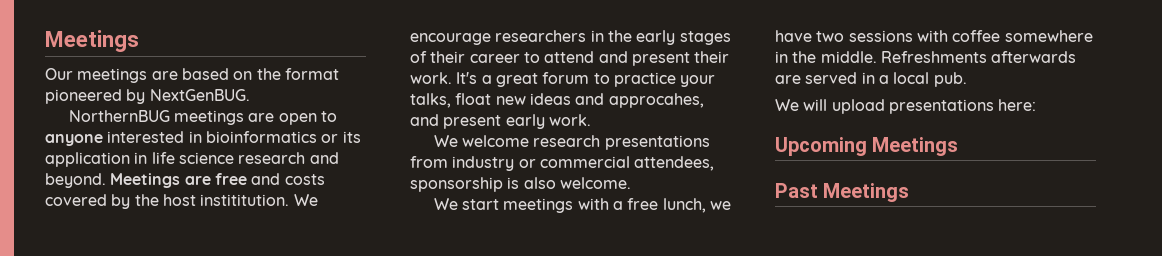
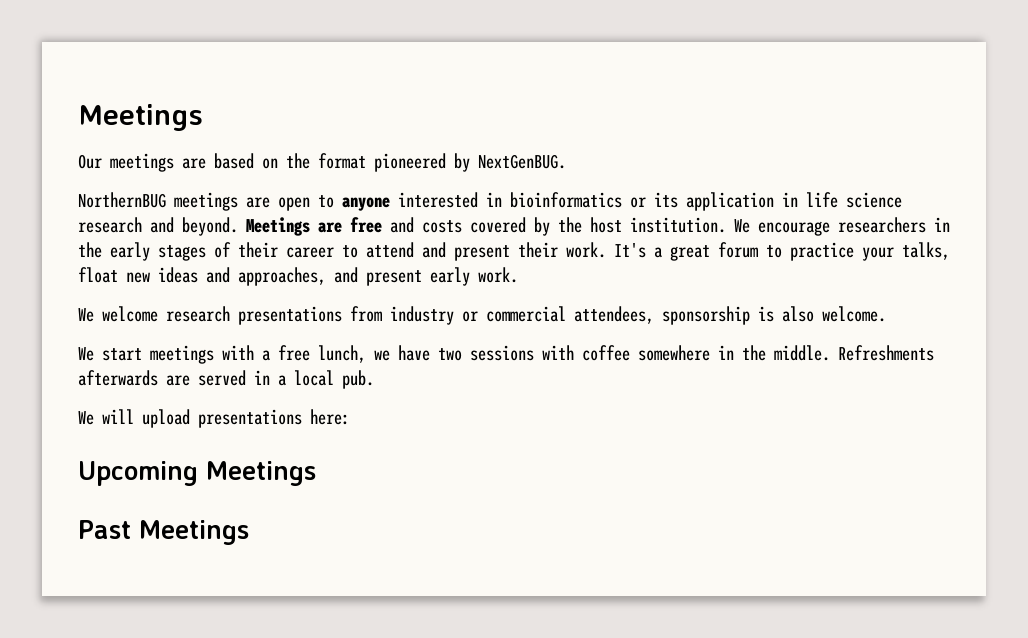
[200,194,290,206] instititution. -> [630,217,726,233] institution.
[608,93,704,108] approcahes, -> [238,267,326,286] approaches,

